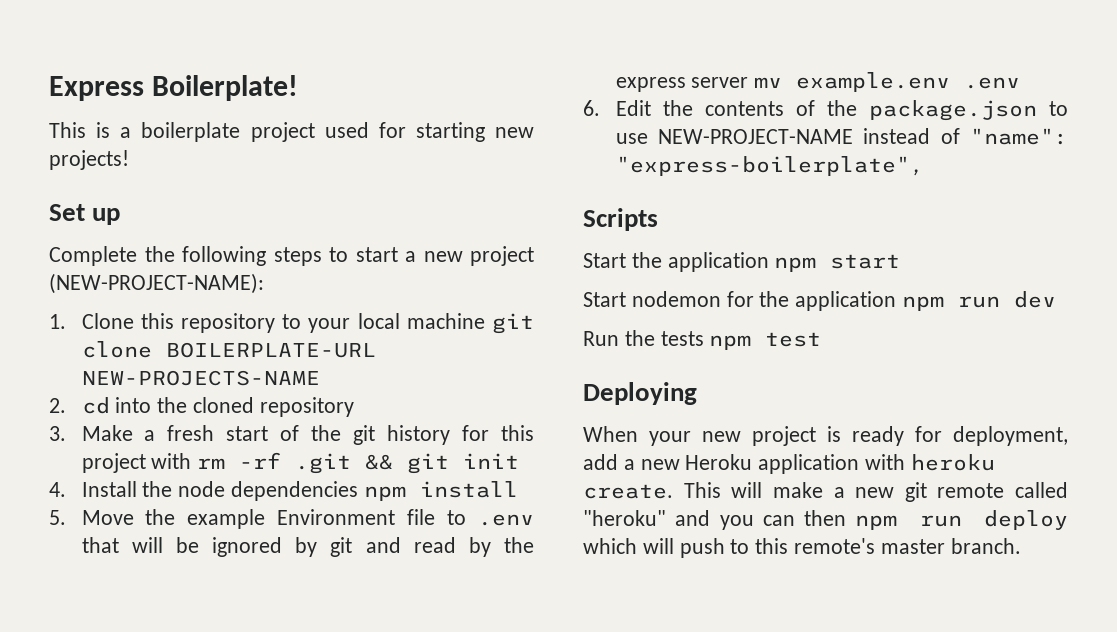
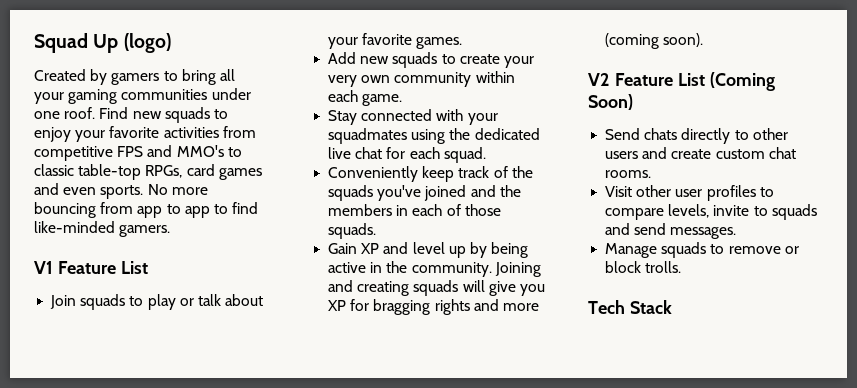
[49,75,299,101] [49,122,534,142] [49,150,129,170] [49,204,121,225] [49,246,534,266] [49,273,264,294] [49,313,534,334] [81,341,376,358] [81,370,320,386] [49,397,354,417] [49,425,534,445] [81,452,520,474] [49,481,518,501] [49,509,534,529] [81,537,534,557] [615,72,1021,92] [583,100,1068,121] [615,128,1068,145] [615,156,924,176] [583,208,658,231] [583,252,901,272] [583,291,1057,311] [583,330,822,350] [583,382,697,405] [583,426,1068,446] [583,454,995,474] [583,482,1068,502] [583,510,1068,530] [583,538,1021,558] Express Boilerplate! // This is a boilerplate project used for starting new projects! // Set up // Complete the following steps to start a new project (NEW-PROJECT-NAME): // 1. Clone this repository to your local machine git clone BOILERPLATE-URL NEW-PROJECTS-NAME // 2. cd into the cloned repository // 3. Make a fresh start of the git history for this project with rm -rf .git && git init // 4. Install the node dependencies npm install // 5. Move the example Environment file to .env that will be ignored by git and read by the express server mv example.env .env // 6. Edit the contents of the package.json to use NEW-PROJECT-NAME instead of "name": "express-boilerplate", // Scripts // Start the application npm start // Start nodemon for the application npm run dev // Run the tests npm test // Deploying // When your new project is ready for deployment, add a new Heroku application with heroku create. This will make a new git remote called "heroku" and you can then npm run deploy which will push to this remote's master branch. -> [34,33,171,53] [34,69,235,85] [34,88,251,104] [34,107,228,123] [34,126,256,142] [34,145,242,161] [34,164,262,180] [34,183,208,199] [34,202,259,218] [34,221,171,237] [34,261,148,274] [50,294,264,310] [328,33,463,49] [328,52,534,68] [328,71,515,87] [328,90,403,106] [328,109,498,125] [328,128,540,144] [328,147,486,163] [328,166,533,182] [328,185,521,201] [328,204,501,216] [328,223,377,239] [328,242,529,258] [328,261,541,277] [328,280,545,296] [328,299,539,315] [605,33,704,49] [588,72,775,91] [588,94,633,110] [605,128,788,144] [605,147,796,159] [605,170,652,178] [605,185,774,201] [605,204,817,220] [605,223,737,239] [605,242,799,258] [605,261,682,273] [588,300,672,314] Squad Up (logo) // Created by gamers to bring all your gaming communities under one roof. Find new squads to enjoy your favorite activities from competitive FPS and MMO's to classic table-top RPGs, card games and even sports. No more bouncing from app to app to find like-minded gamers. // V1 Feature List // Join squads to play or talk about your favorite games. // Add new squads to create your very own community within each game. // Stay connected with your squadmates using the dedicated live chat for each squad. // Conveniently keep track of the squads you've joined and the members in each of those squads. // Gain XP and level up by being active in the community. Joining and creating squads will give you XP for bragging rights and more (coming soon). // V2 Feature List (Coming Soon) // Send chats directly to other users and create custom chat rooms. // Visit other user profiles to compare levels, invite to squads and send messages. // Manage squads to remove or block trolls. // Tech Stack

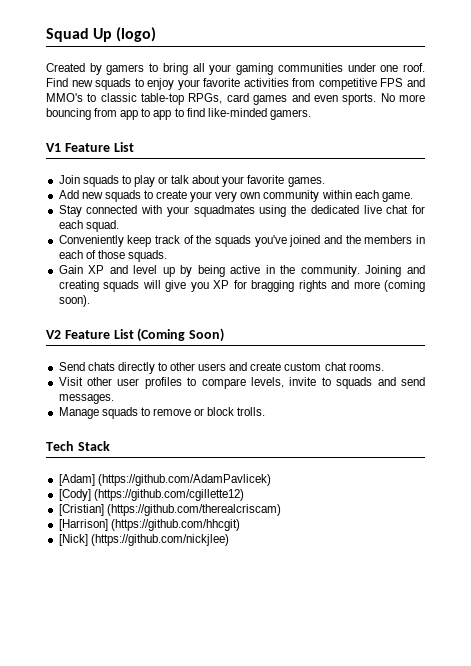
(672, 307) none -> [58,474,271,486] [58,489,244,501] [58,504,281,516] [58,519,240,531] [58,534,229,546] // [Adam] (https://github.com/AdamPavlicek) // [Cody] (https://github.com/cgillette12) // [Cristian] (https://github.com/therealcriscam) // [Harrison] (https://github.com/hhcgit) // [Nick] (https://github.com/nickjlee)

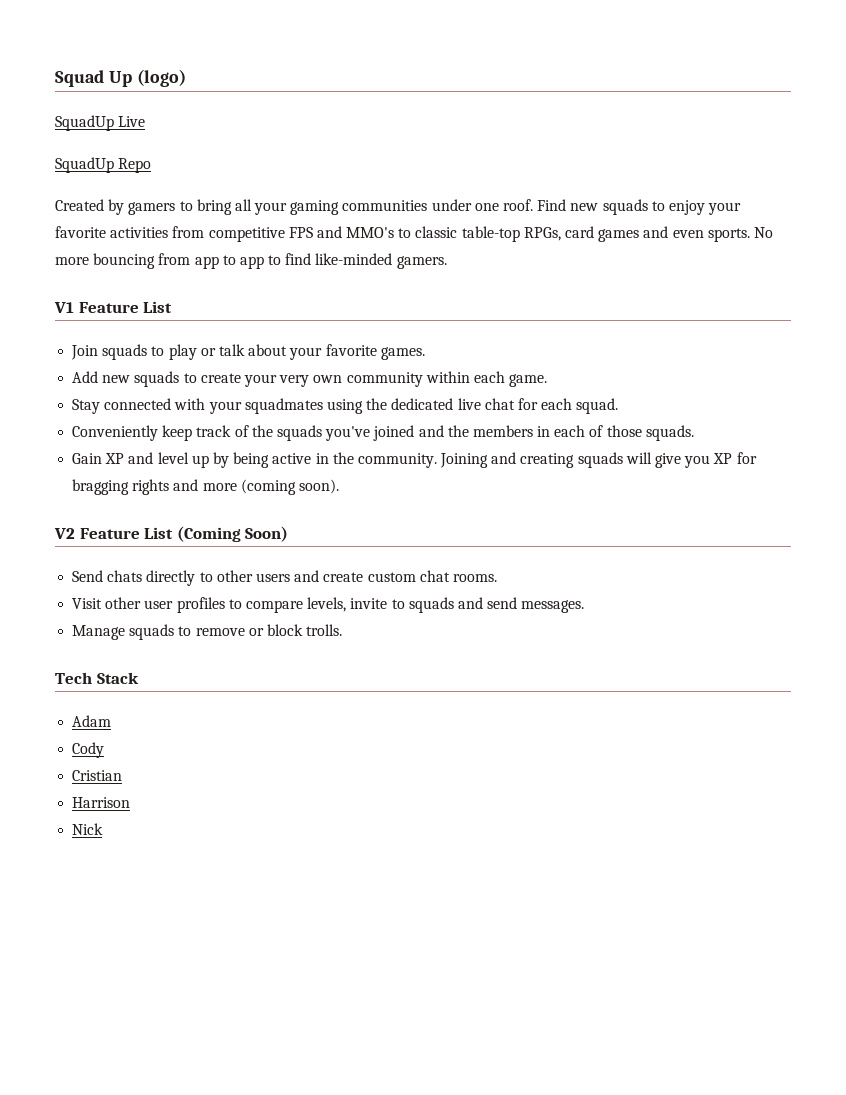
(157, 34) none -> [55,115,146,131] [55,157,152,173] // SquadUp Live // SquadUp Repo
[58,474,271,486] [58,489,244,501] [58,504,281,516] [58,519,240,531] [58,534,229,546] [Adam] (https://github.com/AdamPavlicek) // [Cody] (https://github.com/cgillette12) // [Cristian] (https://github.com/therealcriscam) // [Harrison] (https://github.com/hhcgit) // [Nick] (https://github.com/nickjlee) -> [72,715,112,727] [72,742,105,758] [72,770,123,781] [72,797,131,808] [72,823,104,835] Adam // Cody // Cristian // Harrison // Nick

